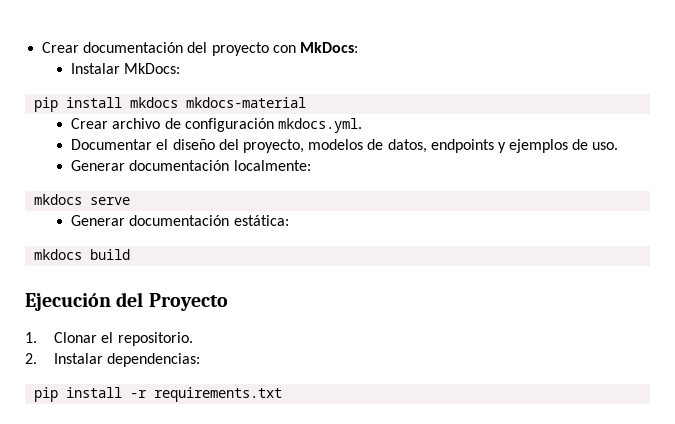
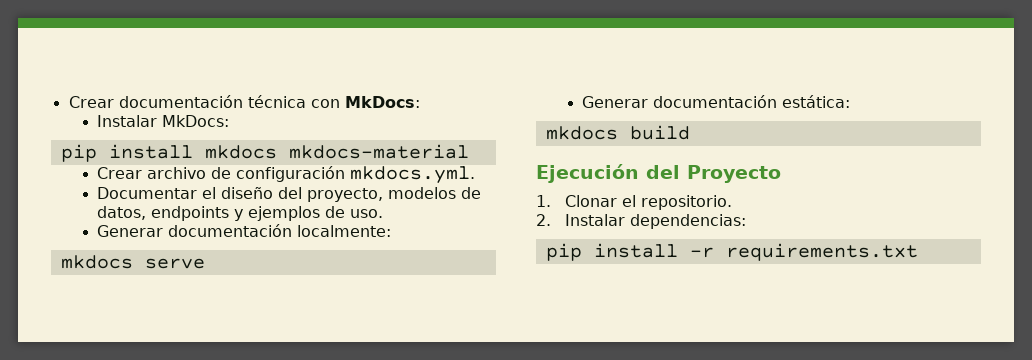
[187,42,269,56] del proyecto -> [247,95,306,108] técnica

